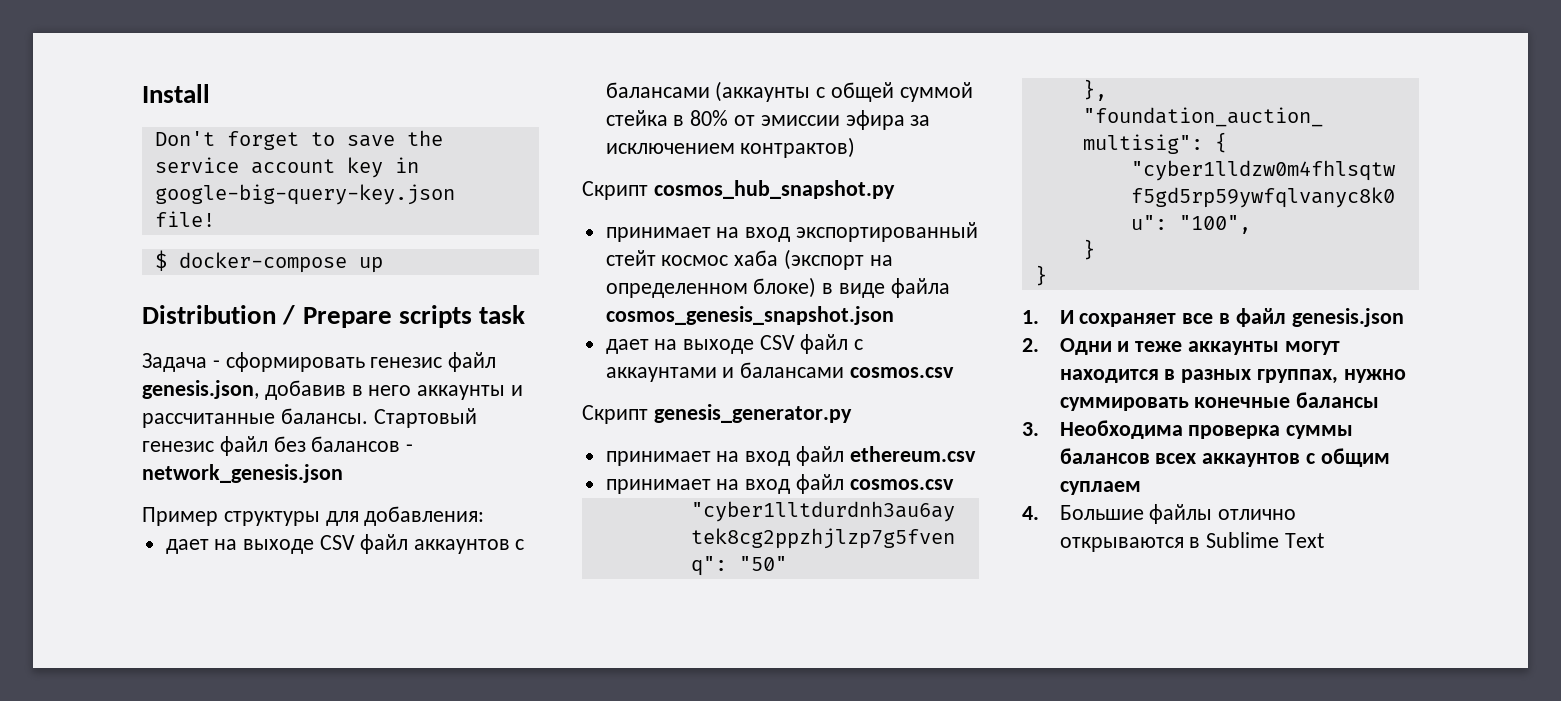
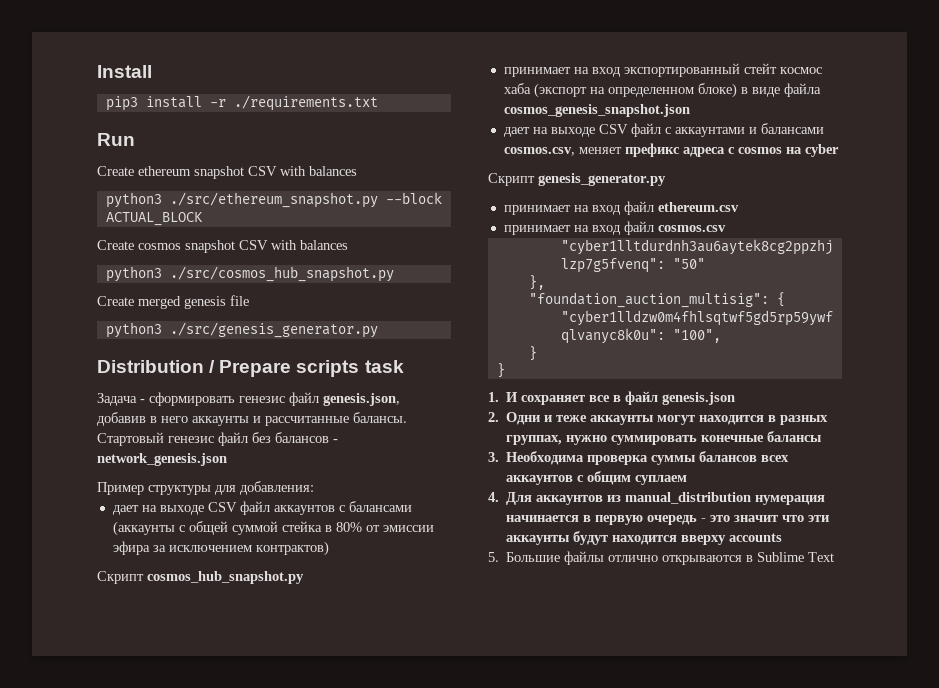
[154,130,443,150] [154,157,419,178] [154,184,455,205] [154,211,215,227] [154,250,383,273] Don't forget to save the service account key in google-big-query-key.json file! // $ docker-compose up -> [105,95,378,111] [97,133,135,146] [97,166,357,179] [105,192,442,208] [105,212,203,226] [97,240,348,253] [105,266,394,282] [97,295,249,309] [105,322,378,338] pip3 install -r ./requirements.txt // Run // Create ethereum snapshot CSV with balances // python3 ./src/ethereum_snapshot.py --block ACTUAL_BLOCK // Create cosmos snapshot CSV with balances // python3 ./src/cosmos_hub_snapshot.py // Create merged genesis file // python3 ./src/genesis_generator.py
[850,367,955,378] cosmos.csv -> [503,143,839,157] cosmos.csv, меняет префикс адреса с cosmos на cyber
(1039, 513) none -> [506,492,826,505] [506,515,830,525] [506,531,783,545] [488,552,499,562] Для аккаунтов из manual_distribution нумерация начинается в первую очередь - это значит что эти аккаунты будут находится вверху accounts // 5.

